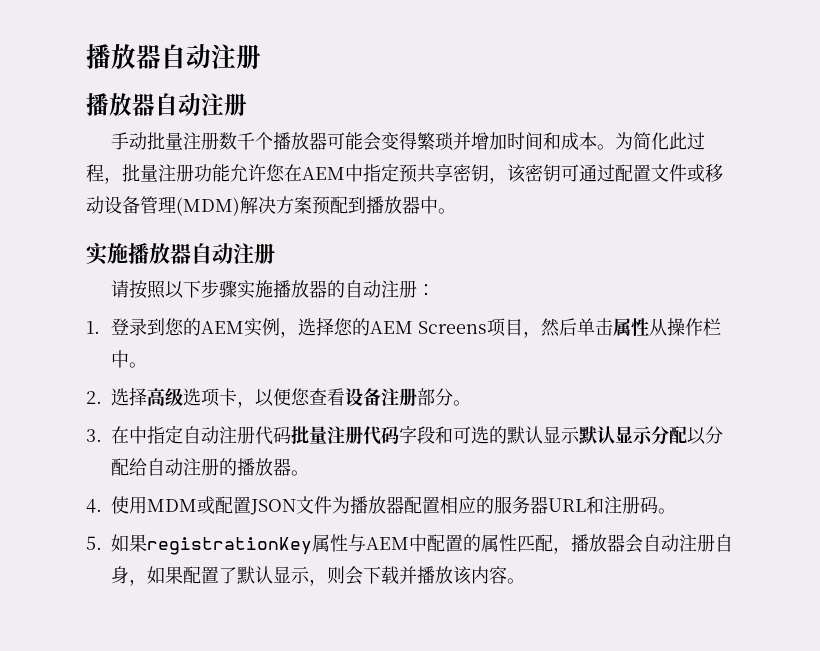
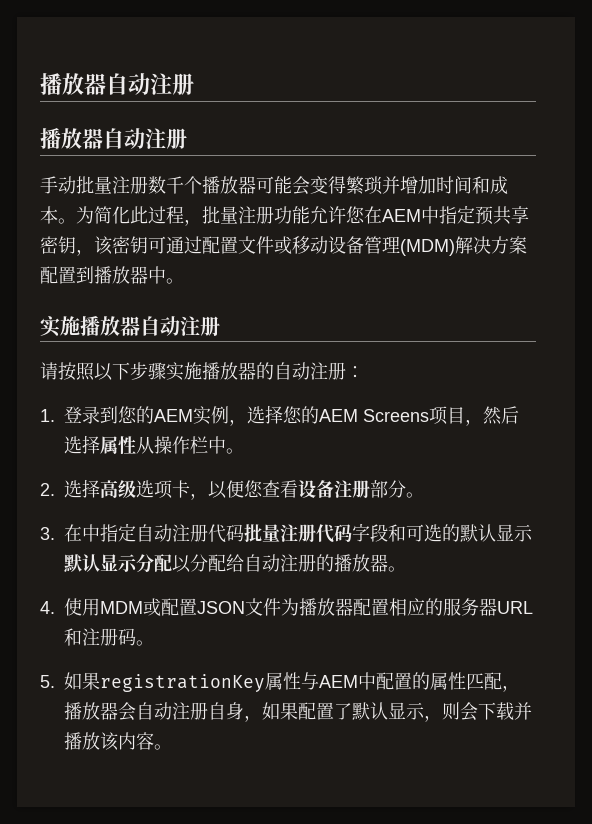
[312,196,348,215] 预配 -> [40,266,76,284] 配置
[577,318,614,336] 单击 -> [64,435,100,454] 选择

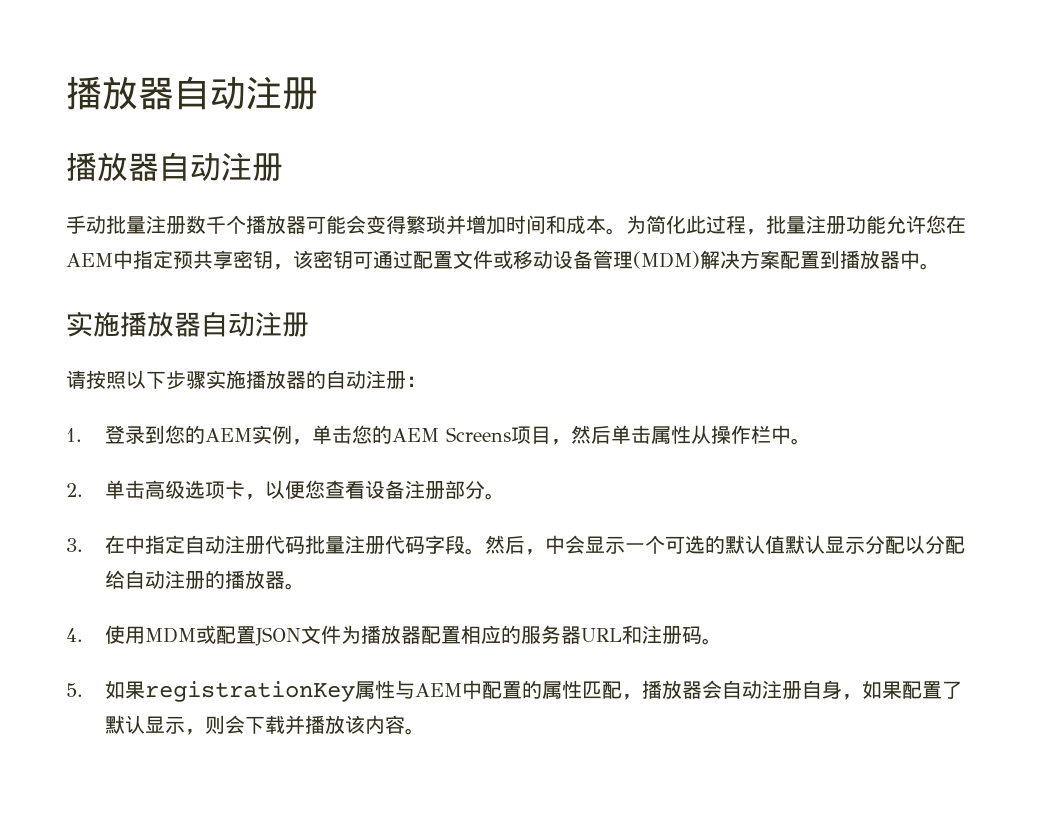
[247,405,283,424] 选择 -> [311,425,352,444] 单击
[64,435,100,454] 选择 -> [610,425,651,444] 单击
[64,479,100,498] 选择 -> [104,480,145,499] 单击
[388,524,406,542] 和 -> [464,535,665,555] 。然后，中会显示一个
[496,524,533,542] 显示 -> [764,535,785,554] 值

